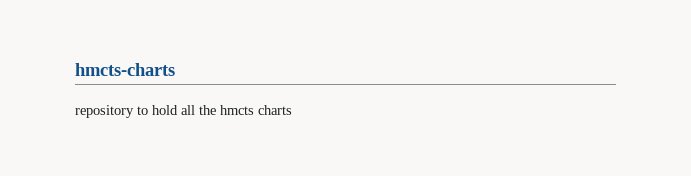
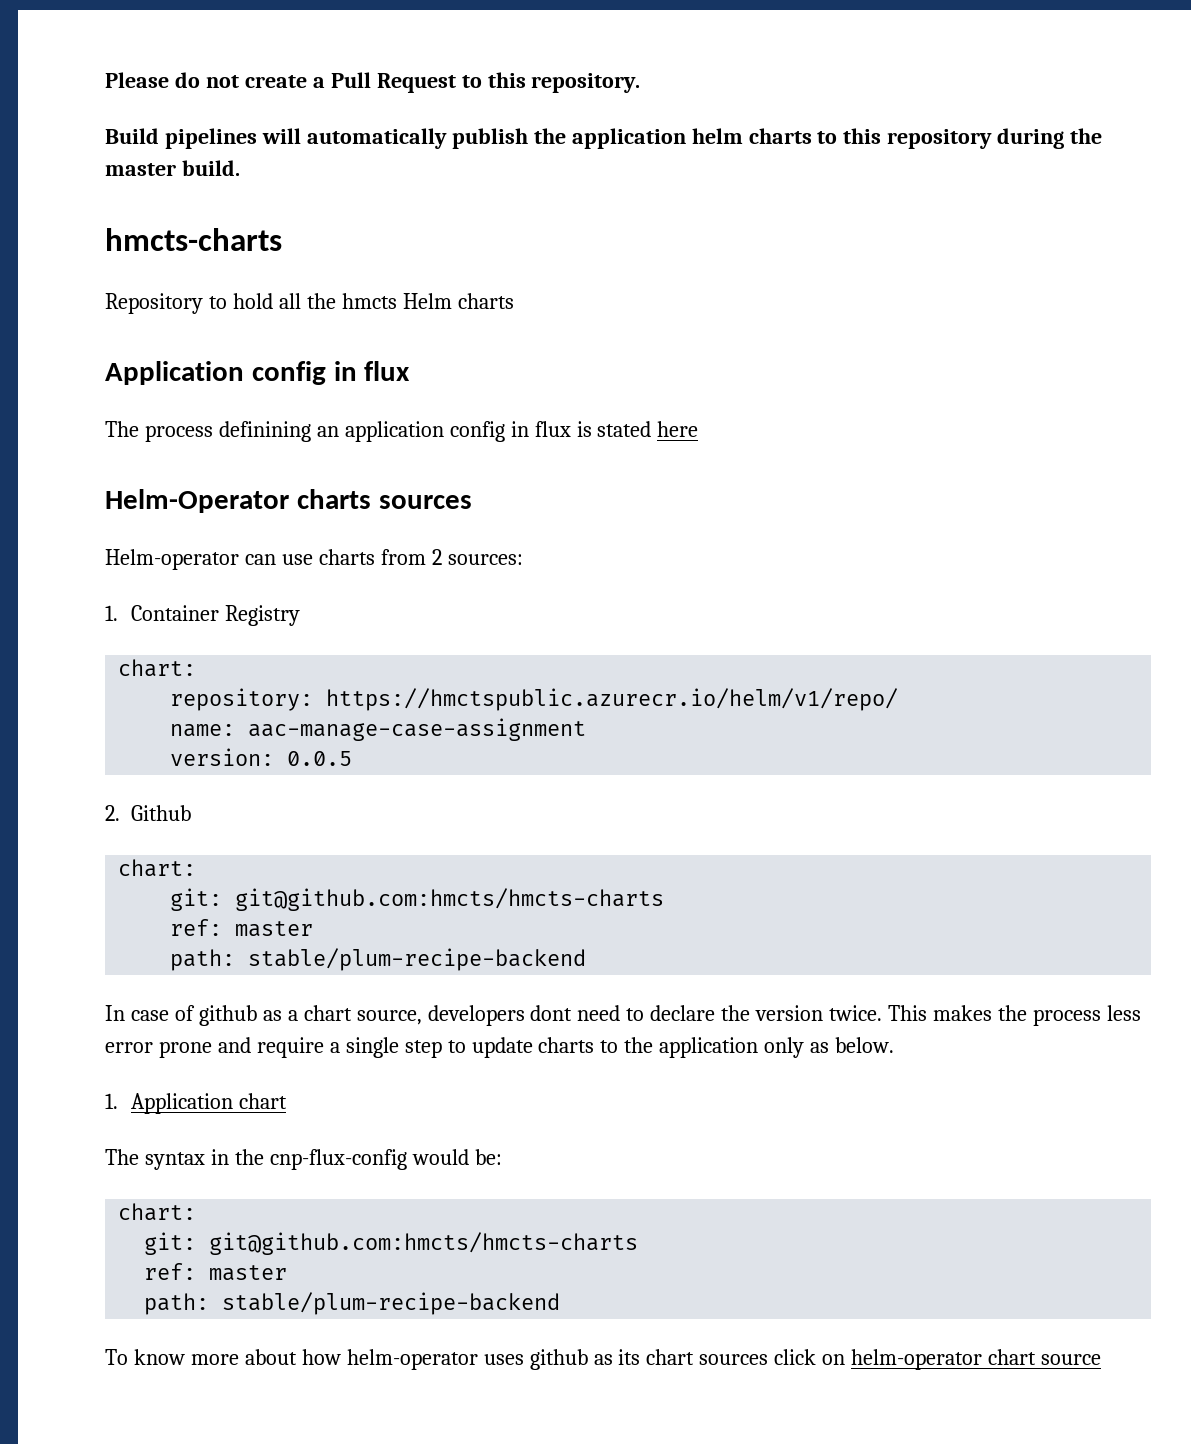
(75, 69) none -> [105,72,641,93] [105,128,1103,149] [105,160,240,176] Please do not create a Pull Request to this repository. // Build pipelines will automatically publish the application helm charts to this repository during the master build. //
[75,105,134,118] repository -> [105,293,203,314] Repository
[258,105,292,115] charts -> [402,293,514,309] [105,361,411,385] [105,421,699,442] [105,489,472,513] [105,549,523,570] [105,605,300,626] [118,659,197,677] [170,688,899,711] [170,718,587,741] [170,748,353,766] [105,805,192,821] [118,859,197,877] [170,888,665,911] [170,919,314,937] [170,948,587,971] [105,1005,1141,1026] [105,1037,895,1058] [105,1093,287,1114] [105,1149,502,1170] [118,1203,197,1221] [144,1232,639,1255] [144,1263,288,1281] [144,1292,561,1315] [105,1349,1102,1370] Helm charts // Application config in flux // The process definining an application config in flux is stated here // Helm-Operator charts sources // Helm-operator can use charts from 2 sources: // 1. Container Registry // chart: // repository: https://hmctspublic.azurecr.io/helm/v1/repo/ // name: aac-manage-case-assignment // version: 0.0.5 // 2. Github // chart: // git: git@github.com:hmcts/hmcts-charts // ref: master // path: stable/plum-recipe-backend // In case of github as a chart source, developers dont need to declare the version twice. This makes the process less error prone and require a single step to update charts to the application only as below. // 1. Application chart // The syntax in the cnp-flux-config would be: // chart: // git: git@github.com:hmcts/hmcts-charts // ref: master // path: stable/plum-recipe-backend // To know more about how helm-operator uses github as its chart sources click on helm-operator chart source

